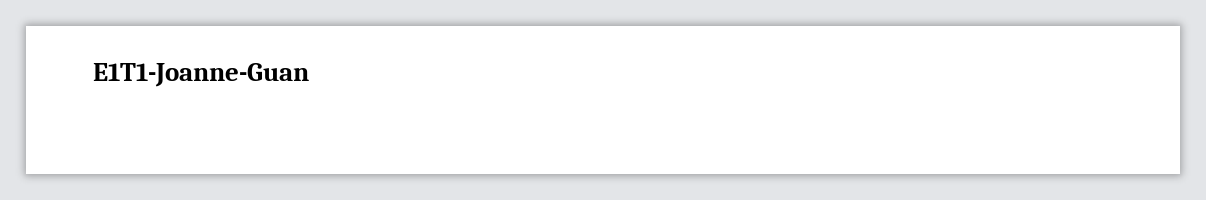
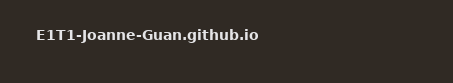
[93,63,309,87] E1T1-Joanne-Guan -> [36,29,259,43] E1T1-Joanne-Guan.github.io

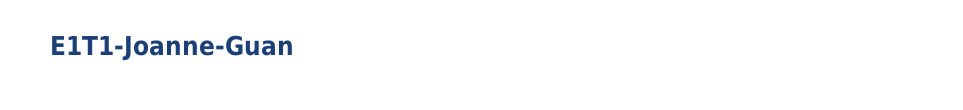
[36,29,259,43] E1T1-Joanne-Guan.github.io -> [50,35,294,61] E1T1-Joanne-Guan

